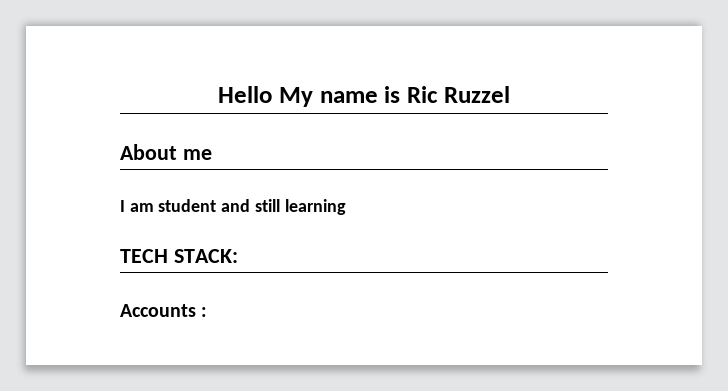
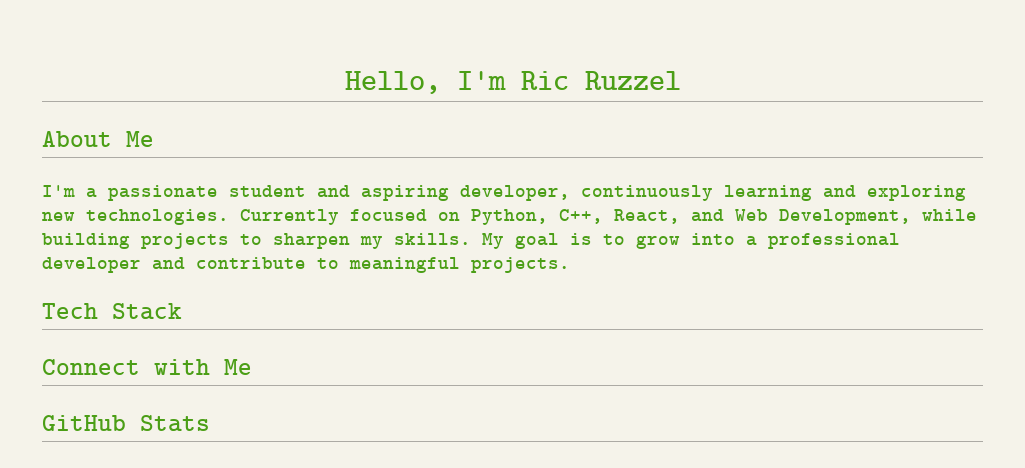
[218,86,401,107] Hello My name is -> [344,71,506,94] Hello, I'm
[182,149,212,160] [120,199,346,215] [120,249,238,263] [120,304,208,317] me // I am student and still learning // TECH STACK: // Accounts : -> [126,131,154,147] [42,185,966,201] [42,209,977,225] [42,233,900,249] [42,257,570,273] [42,303,182,320] [42,359,252,375] [42,415,210,432] Me // I'm a passionate student and aspiring developer, continuously learning and exploring new technologies. Currently focused on Python, C++, React, and Web Development, while building projects to sharpen my skills. My goal is to grow into a professional developer and contribute to meaningful projects. // Tech Stack // Connect with Me // GitHub Stats

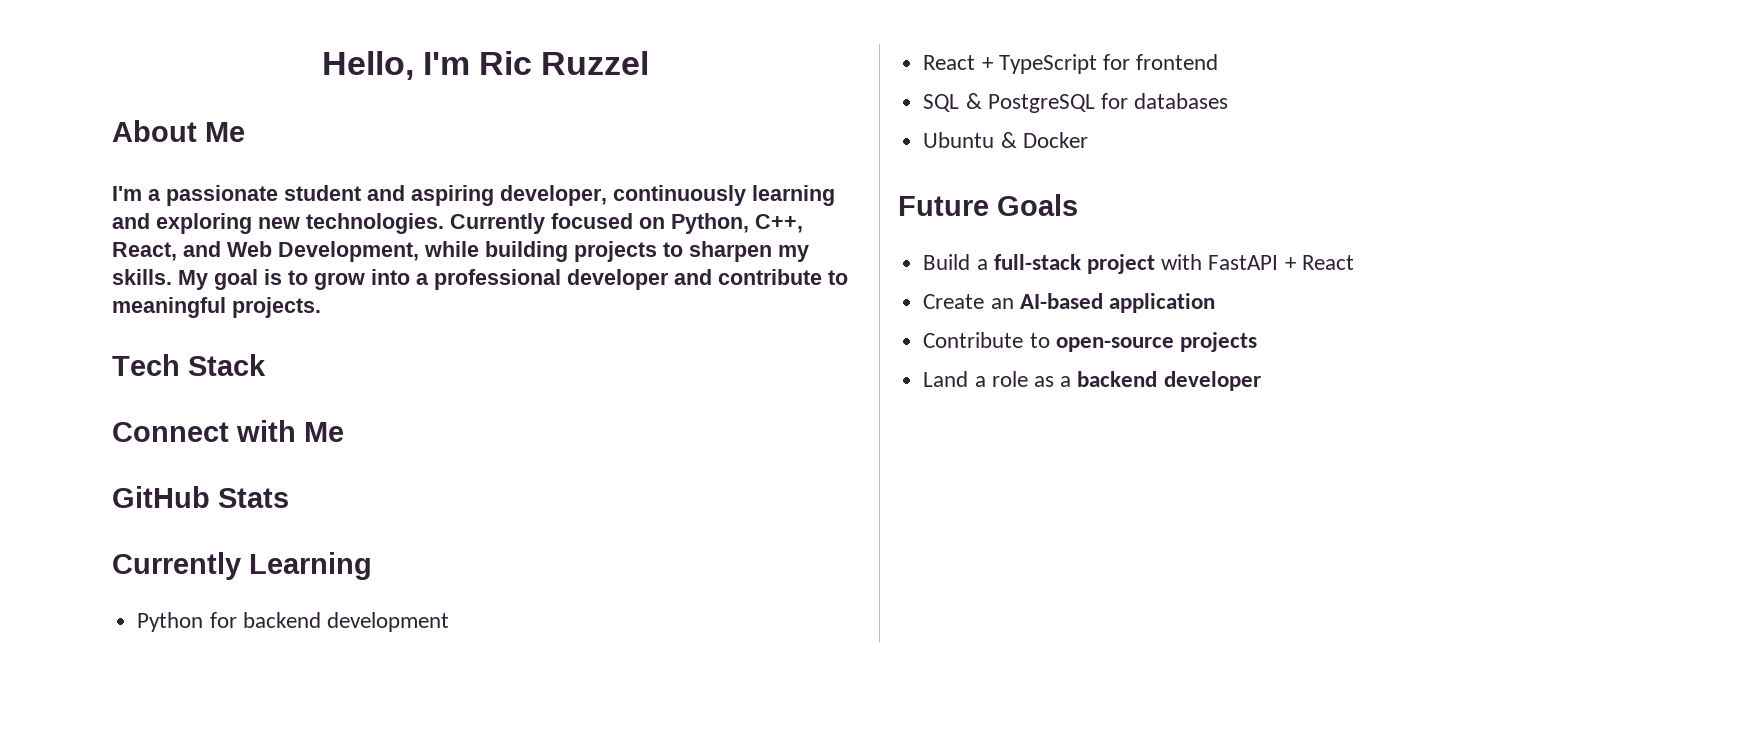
(210, 423) none -> [112,552,372,580] [137,612,449,632] [923,54,1219,74] [923,93,1229,113] [923,132,1088,148] [898,194,1078,216] [923,254,1354,274] [923,293,1215,313] [923,332,1257,352] [923,371,1261,391] // Currently Learning // Python for backend development // React + TypeScript for frontend // SQL & PostgreSQL for databases // Ubuntu & Docker // Future Goals // Build a full-stack project with FastAPI + React // Create an AI-based application // Contribute to open-source projects // Land a role as a backend developer

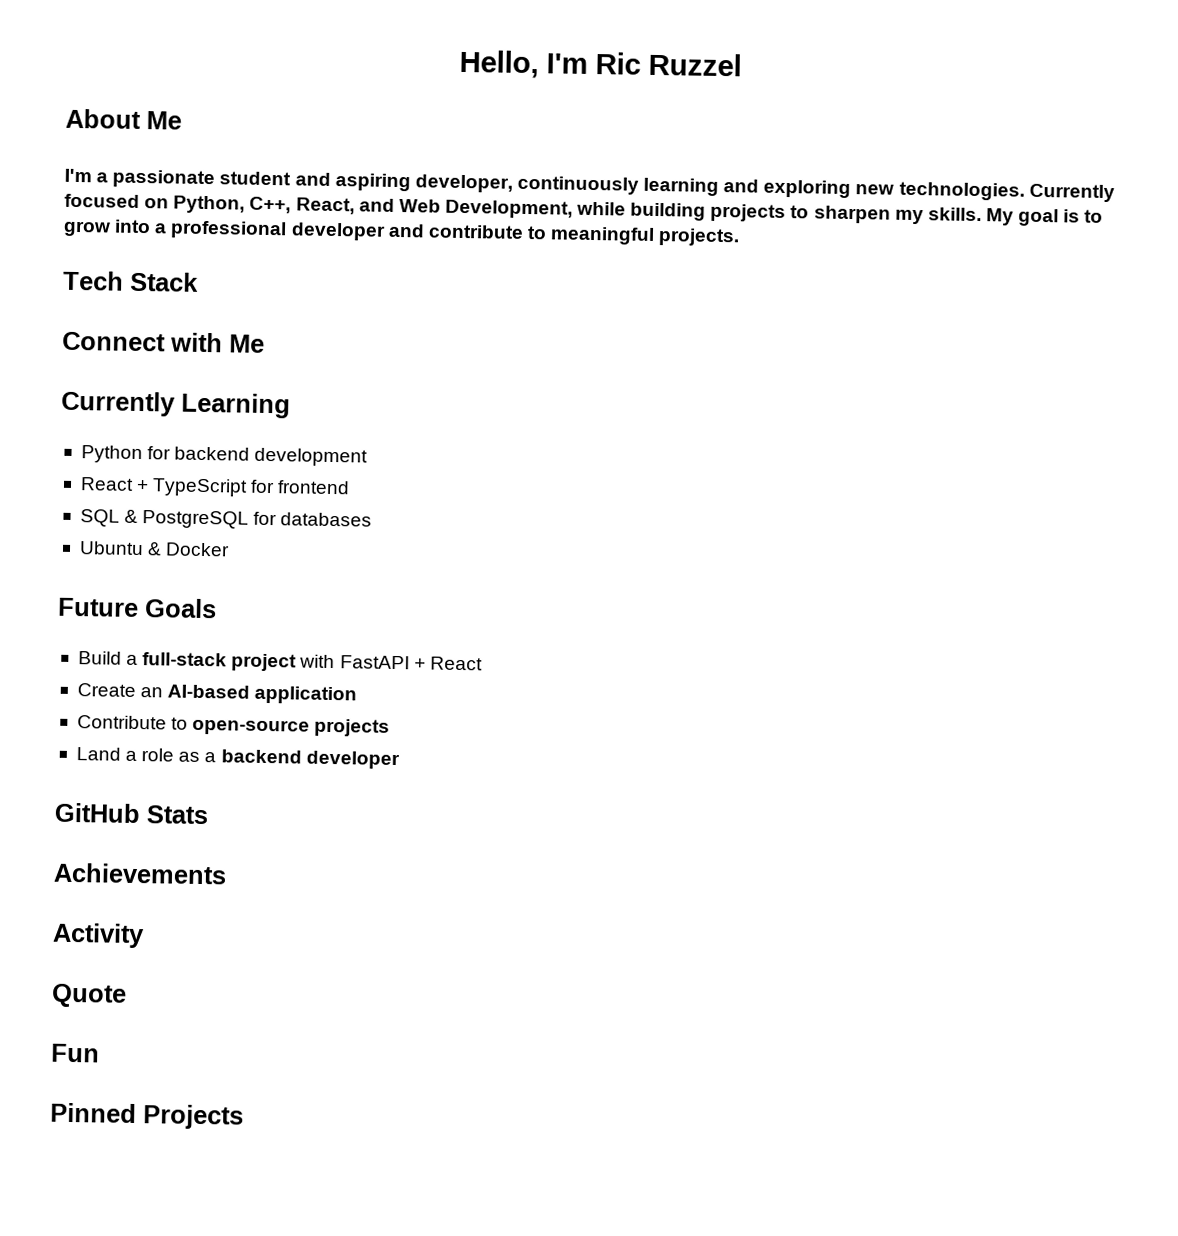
[112,486,289,508] // GitHub Stats -> (265, 343) none
(1261, 381) none -> [54,802,209,825] [53,862,227,885] [52,922,145,949] [51,983,127,1008] [51,1043,100,1063] [50,1102,244,1130] // GitHub Stats // Achievements // Activity // Quote // Fun // Pinned Projects

